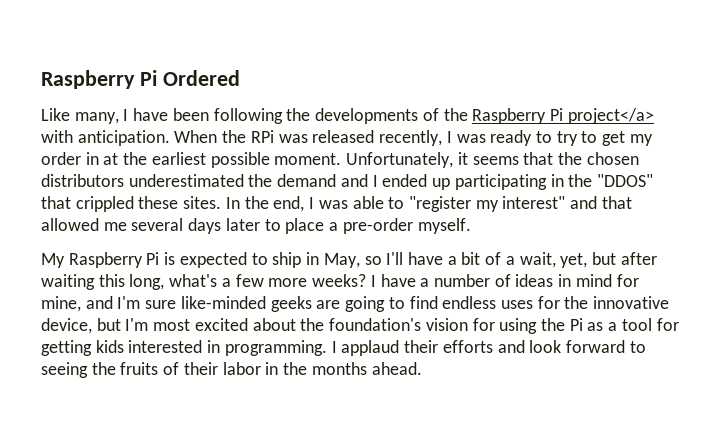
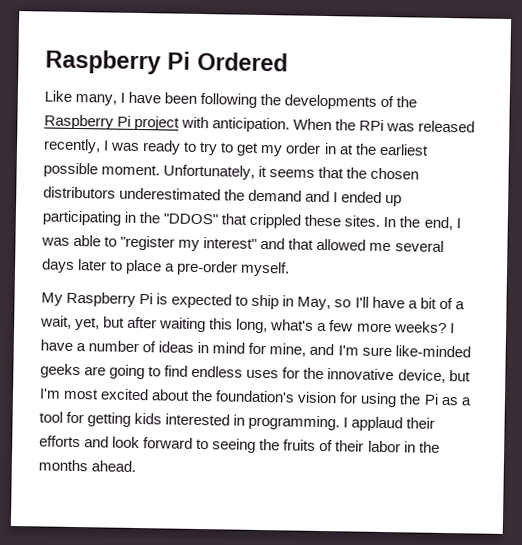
[567,108,654,124] project</a> -> [134,115,181,131] project

